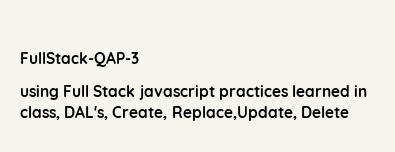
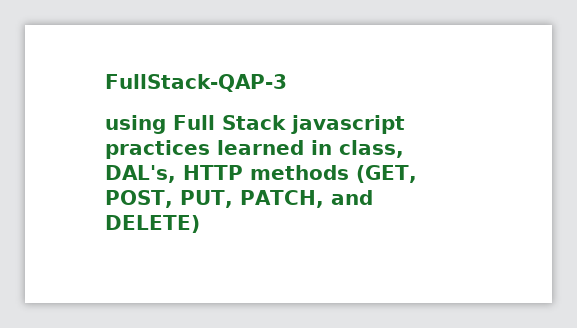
[112,106,349,121] Create, Replace,Update, Delete -> [183,165,417,183] [105,190,373,208] [105,215,200,233] HTTP methods (GET, POST, PUT, PATCH, and DELETE)

